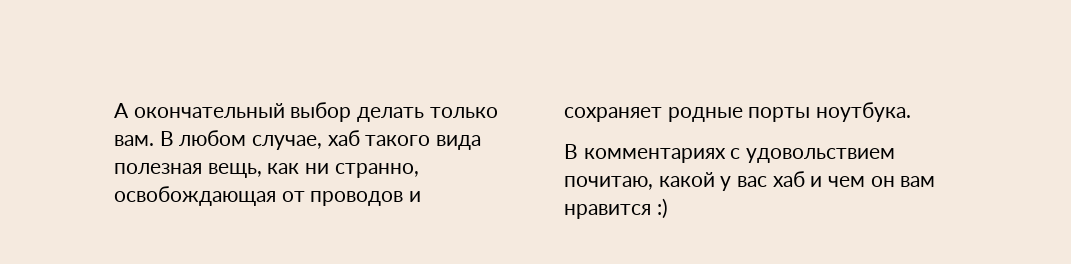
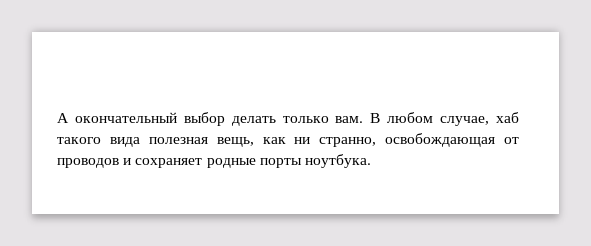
[564,144,896,163] [564,171,936,191] [564,198,668,219] // В комментариях с удовольствием почитаю, какой у вас хаб и чем он вам нравится :) -> (371, 161) none

